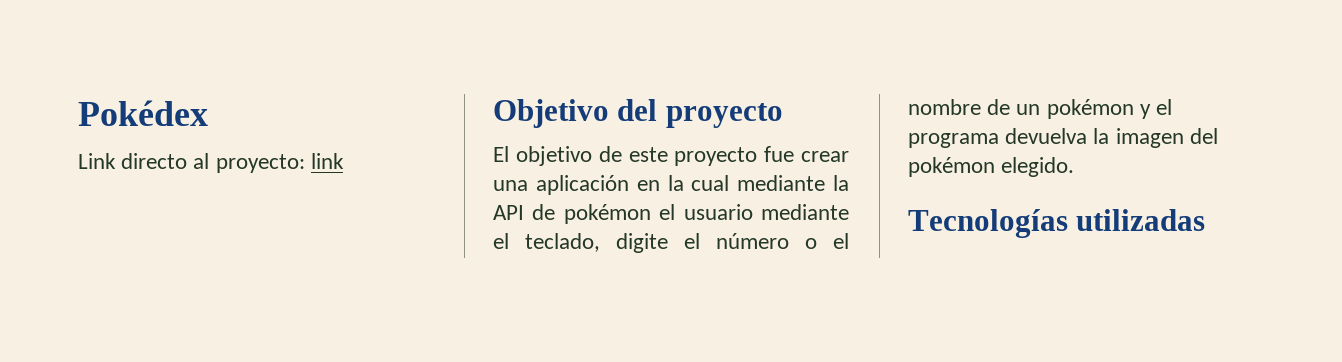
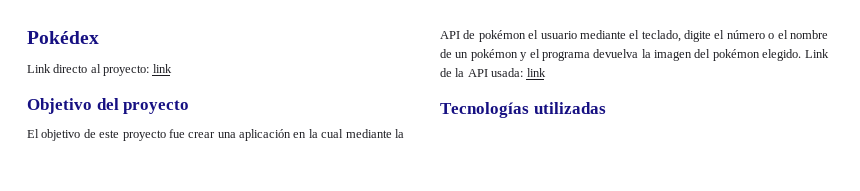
(1075, 167) none -> [804,49,829,58] [440,68,546,77] Link de la API usada: link

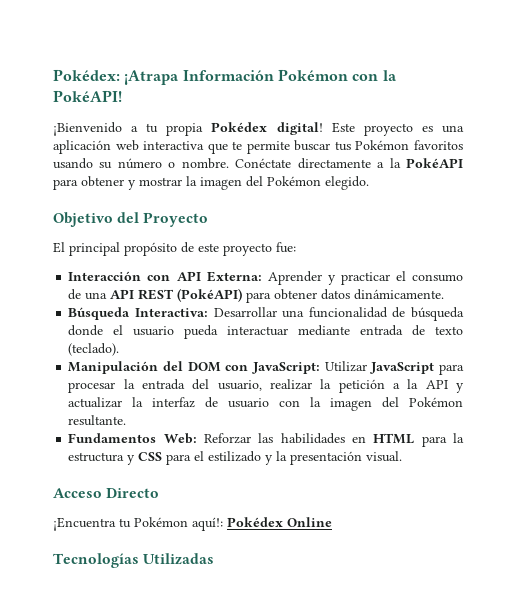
[27,31,99,44] [27,64,172,76] Pokédex // Link directo al proyecto: link -> [53,69,397,85] [53,90,122,102] [53,122,464,136] [53,140,463,154] [53,158,464,169] [53,176,369,190] Pokédex: ¡Atrapa Información Pokémon con la PokéAPI! // ¡Bienvenido a tu propia Pokédex digital! Este proyecto es una aplicación web interactiva que te permite buscar tus Pokémon favoritos usando su número o nombre. Conéctate directamente a la PokéAPI para obtener y mostrar la imagen del Pokémon elegido.
[123,100,190,114] proyecto -> [143,212,209,227] Proyecto
[41,129,81,141] objetivo -> [69,242,177,256] principal propósito
[168,129,404,141] [440,30,828,42] [440,49,829,61] [440,68,546,77] fue crear una aplicación en la cual mediante la API de pokémon el usuario mediante el teclado, digite el número o el nombre de un pokémon y el programa devuelva la imagen del pokémon elegido. Link de la API usada: link -> [276,242,296,253] [68,271,463,285] [68,288,445,303] [68,307,464,321] [68,325,463,339] [68,343,120,356] [68,361,464,375] [68,379,464,393] [68,397,464,411] [68,415,127,426] [68,433,464,447] [68,451,403,465] [53,488,160,498] [53,517,332,531] fue: // Interacción con API Externa: Aprender y practicar el consumo de una API REST (PokéAPI) para obtener datos dinámicamente. // Búsqueda Interactiva: Desarrollar una funcionalidad de búsqueda donde el usuario pueda interactuar mediante entrada de texto (teclado). // Manipulación del DOM con JavaScript: Utilizar JavaScript para procesar la entrada del usuario, realizar la petición a la API y actualizar la interfaz de usuario con la imagen del Pokémon resultante. // Fundamentos Web: Reforzar las habilidades en HTML para la estructura y CSS para el estilizado y la presentación visual. // Acceso Directo // ¡Encuentra tu Pokémon aquí!: Pokédex Online
[533,102,606,114] utilizadas -> [143,553,215,565] Utilizadas

